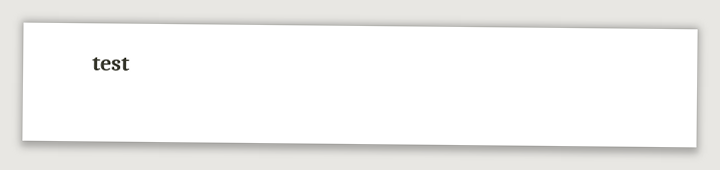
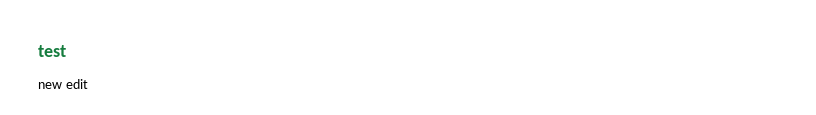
(130, 64) none -> [38,79,88,89] // new edit

